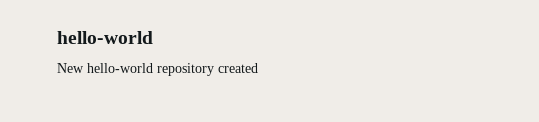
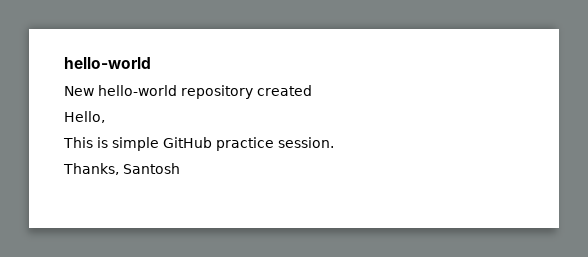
(258, 68) none -> [64,111,105,123] [63,137,334,151] [63,163,180,175] // Hello, // This is simple GitHub practice session. // Thanks, Santosh

